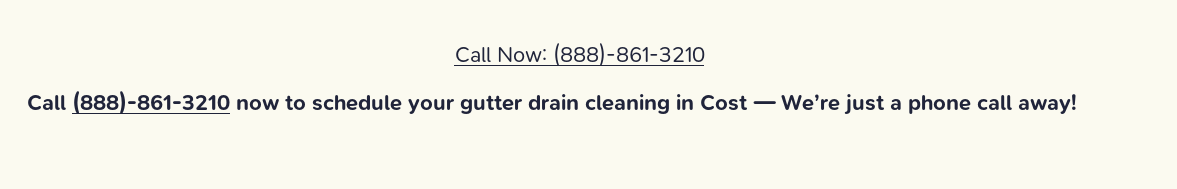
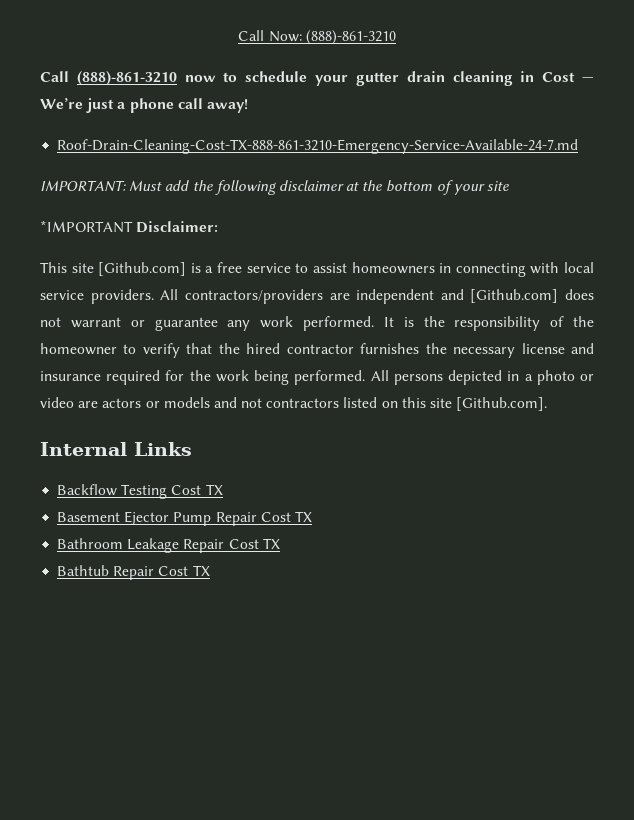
(1077, 104) none -> [57,139,579,154] [40,180,510,195] [40,220,219,233] [40,262,595,277] [40,289,594,304] [40,316,594,331] [40,343,594,358] [40,370,594,385] [40,397,548,411] [40,442,192,456] [57,484,223,499] [57,511,312,526] [57,538,280,553] [57,565,210,580] // Roof-Drain-Cleaning-Cost-TX-888-861-3210-Emergency-Service-Available-24-7.md // IMPORTANT: Must add the following disclaimer at the bottom of your site // *IMPORTANT Disclaimer: // This site [Github.com] is a free service to assist homeowners in connecting with local service providers. All contractors/providers are independent and [Github.com] does not warrant or guarantee any work performed. It is the responsibility of the homeowner to verify that the hired contractor furnishes the necessary license and insurance required for the work being performed. All persons depicted in a photo or video are actors or models and not contractors listed on this site [Github.com]. // Internal Links // Backflow Testing Cost TX // Basement Ejector Pump Repair Cost TX // Bathroom Leakage Repair Cost TX // Bathtub Repair Cost TX

